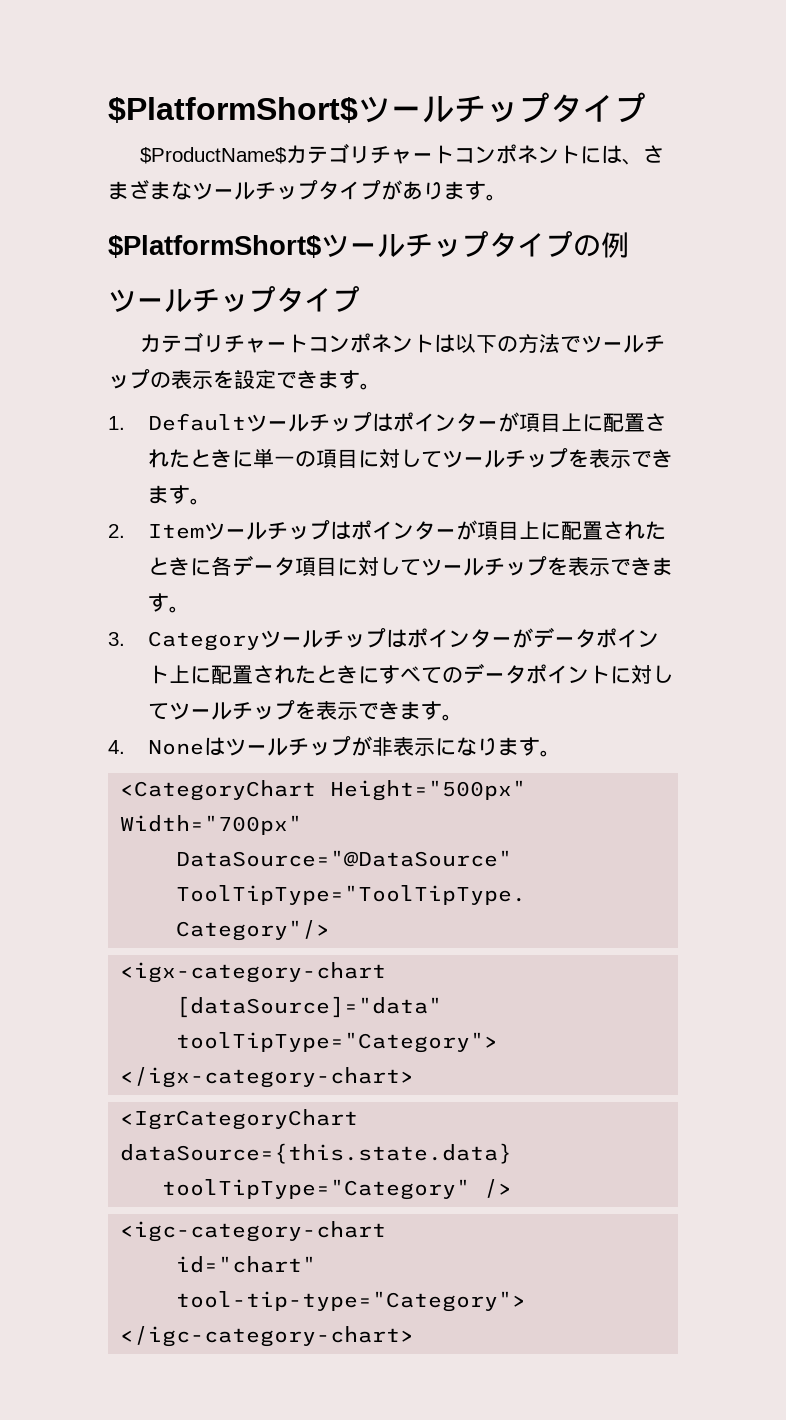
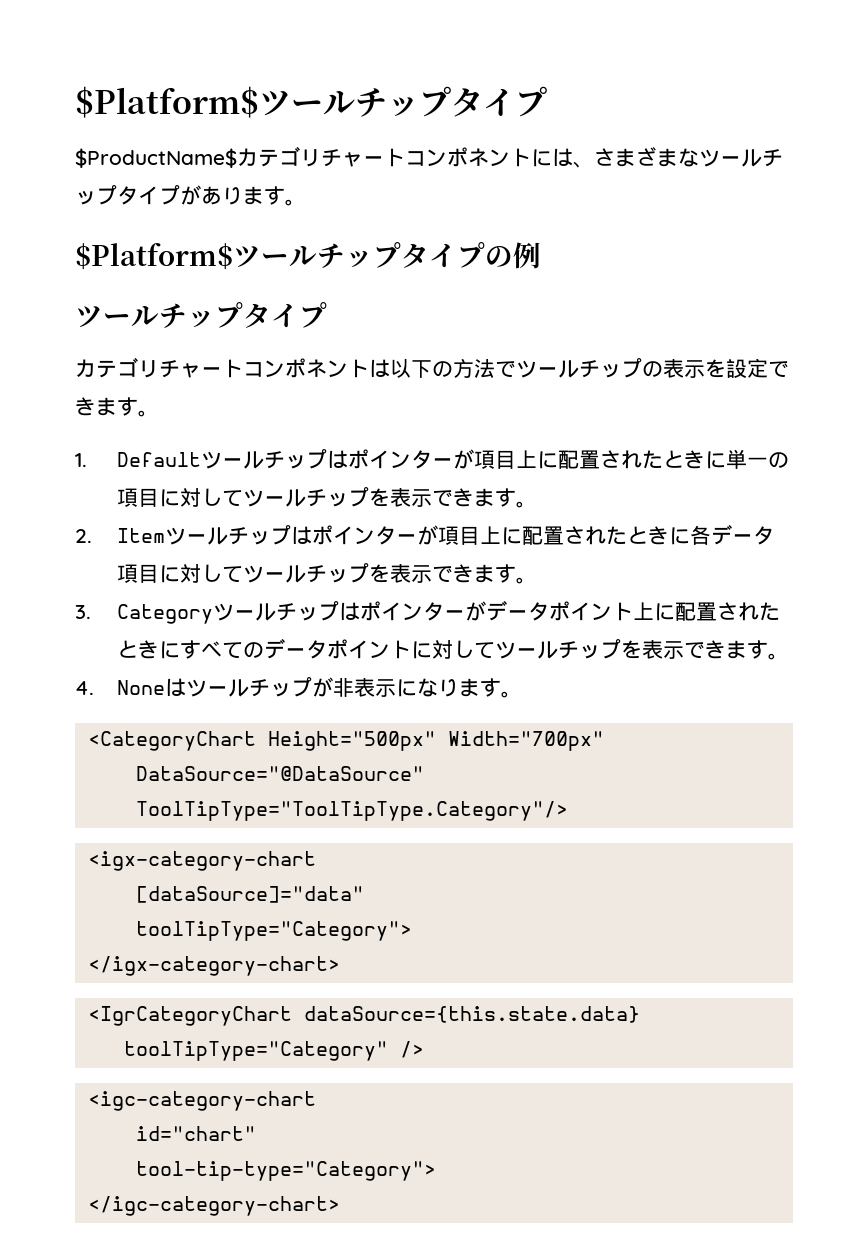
[108,97,358,123] $PlatformShort$ -> [75,86,259,118] $Platform$
[108,235,321,258] $PlatformShort$ -> [75,243,233,270] $Platform$

